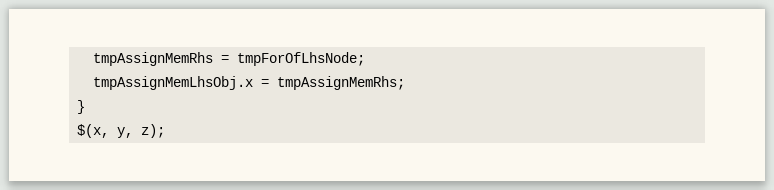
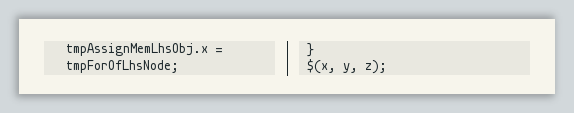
[93,52,214,66] tmpAssignMemRhs -> [65,43,208,56] tmpAssignMemLhsObj.x
[93,76,406,90] // tmpAssignMemLhsObj.x = tmpAssignMemRhs; -> (179, 66) none

